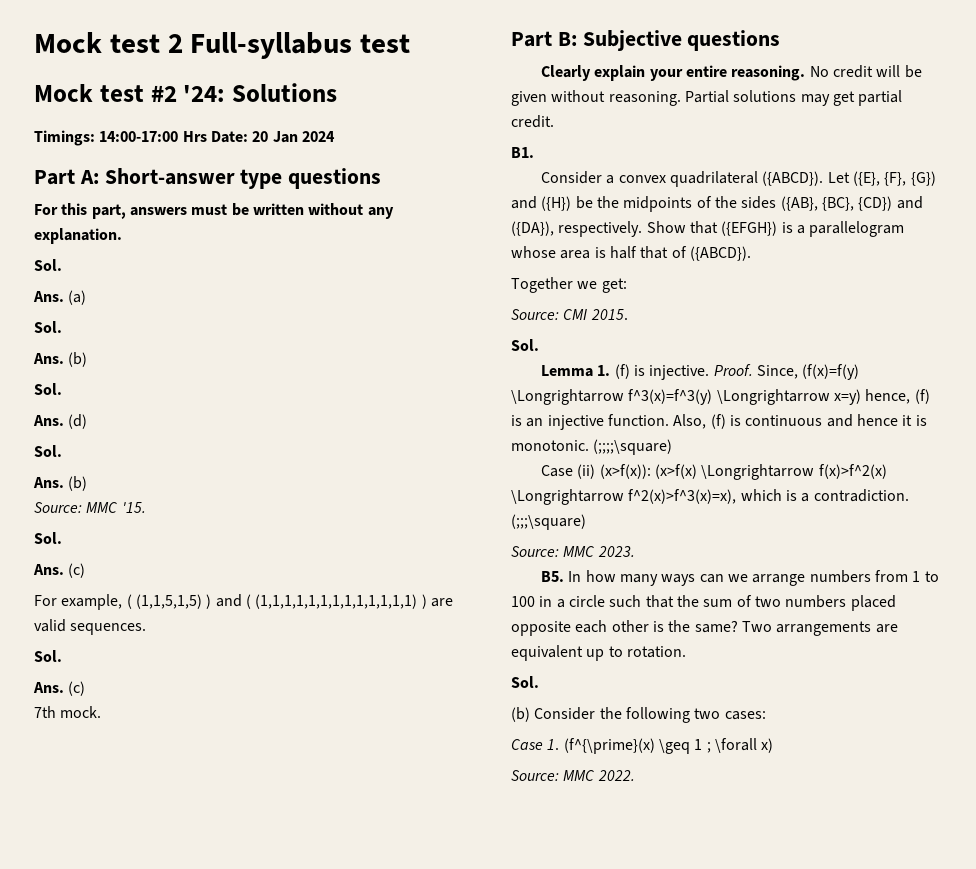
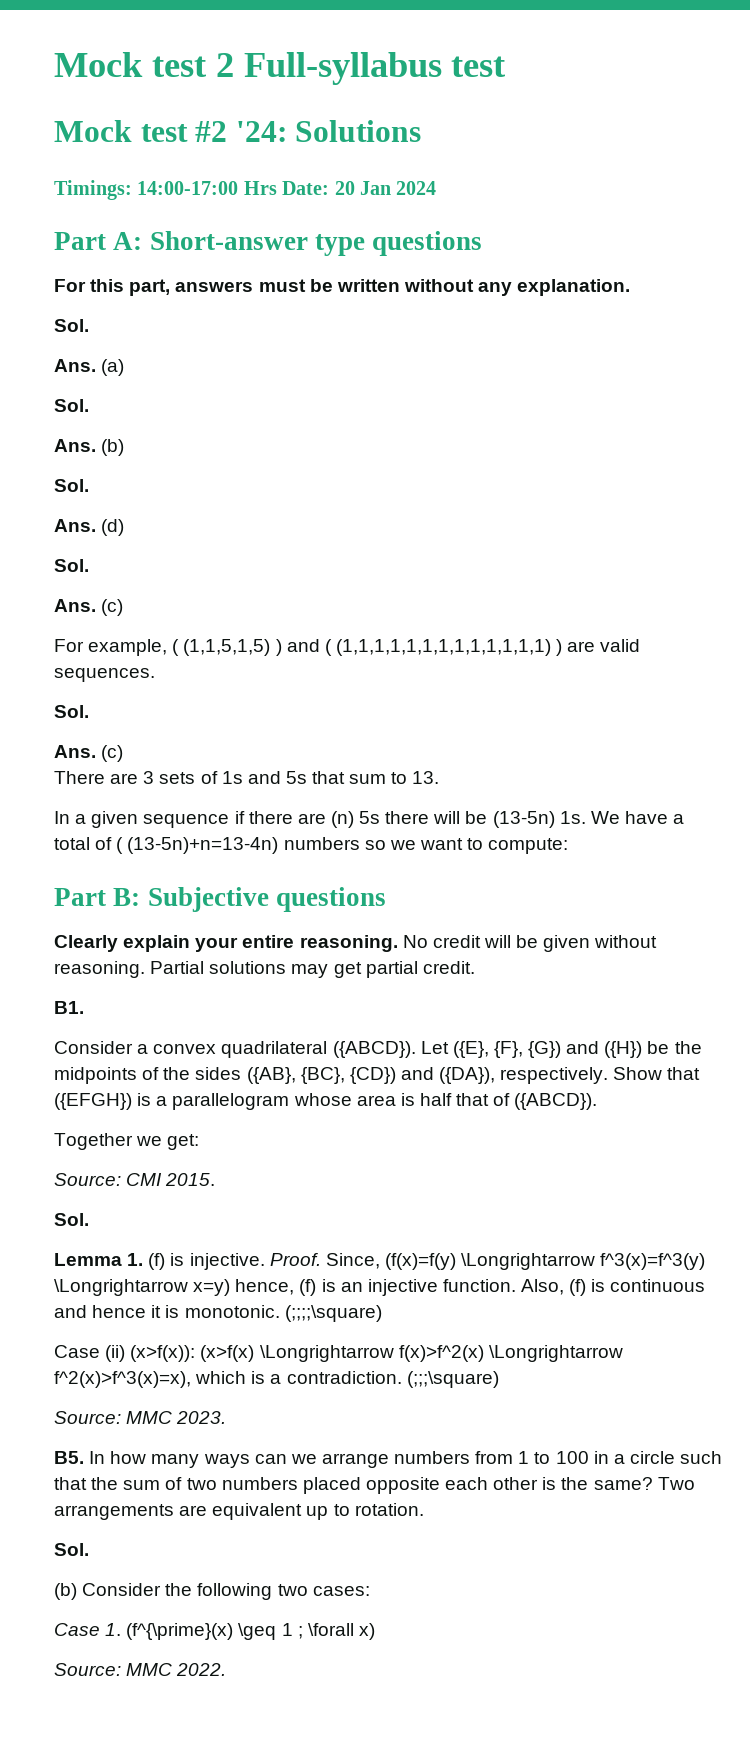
[33,476,88,491] [34,502,146,513] [34,532,62,544] // Ans. (b) // Source: MMC '15. // Sol. -> (89, 565) none
[34,706,102,718] 7th mock. -> [54,771,440,784] [54,811,685,828] [54,837,569,854] There are 3 sets of 1s and 5s that sum to 13. // In a given sequence if there are (n) 5s there will be (13-5n) 1s. We have a total of ( (13-5n)+n=13-4n) numbers so we want to compute:

